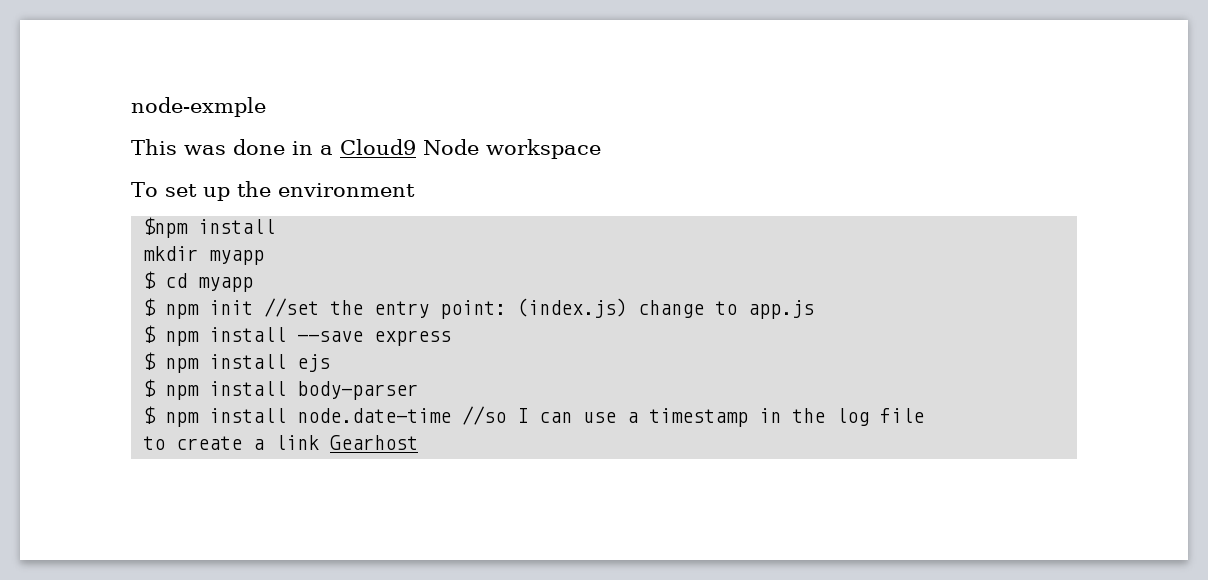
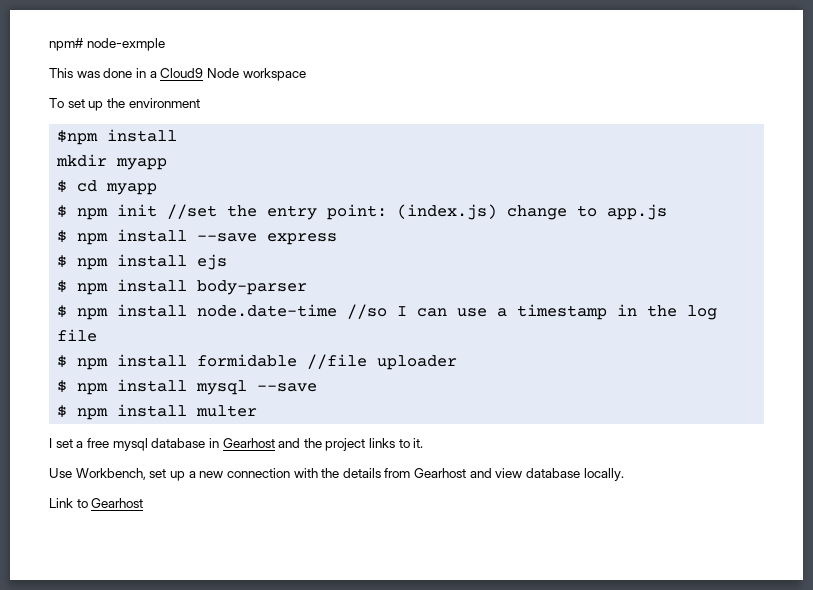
(131, 107) none -> [49,38,84,51] npm#
[143,435,320,450] to create a link -> [57,354,458,370] [57,379,318,395] [57,404,258,420] [49,438,424,451] [49,468,624,481] [49,498,88,508] $ npm install formidable //file uploader // $ npm install mysql --save // $ npm install multer // I set a free mysql database in Gearhost and the project links to it. // Use Workbench, set up a new connection with the details from Gearhost and view database locally. // Link to

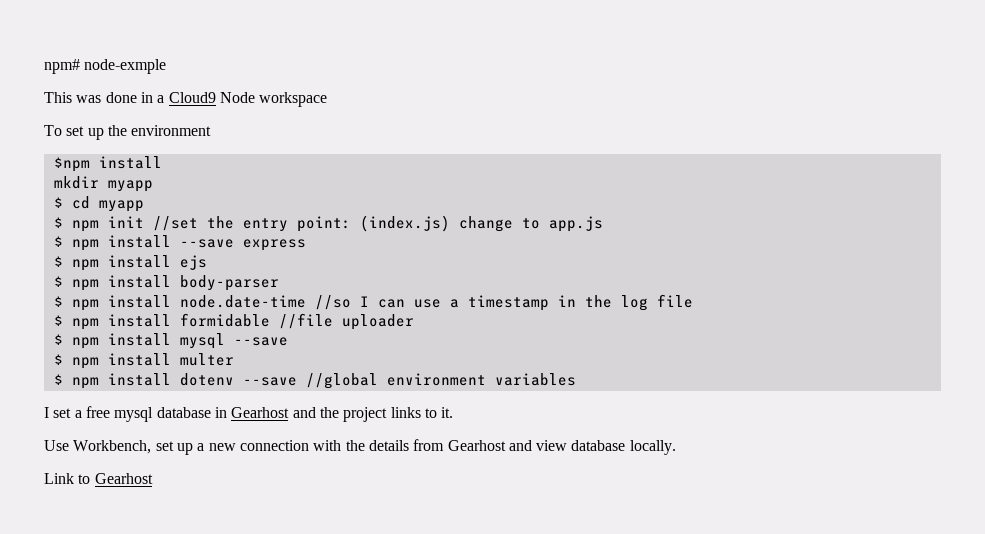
(258, 411) none -> [53,373,576,389] // $ npm install dotenv --save //global environment variables

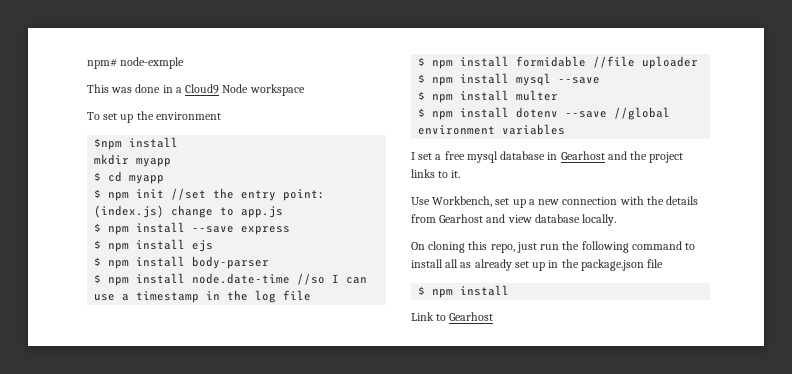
(676, 447) none -> [411,241,696,253] [411,259,664,271] [418,285,510,298] // On cloning this repo, just run the following command to install all as already set up in the package.json file // $ npm install

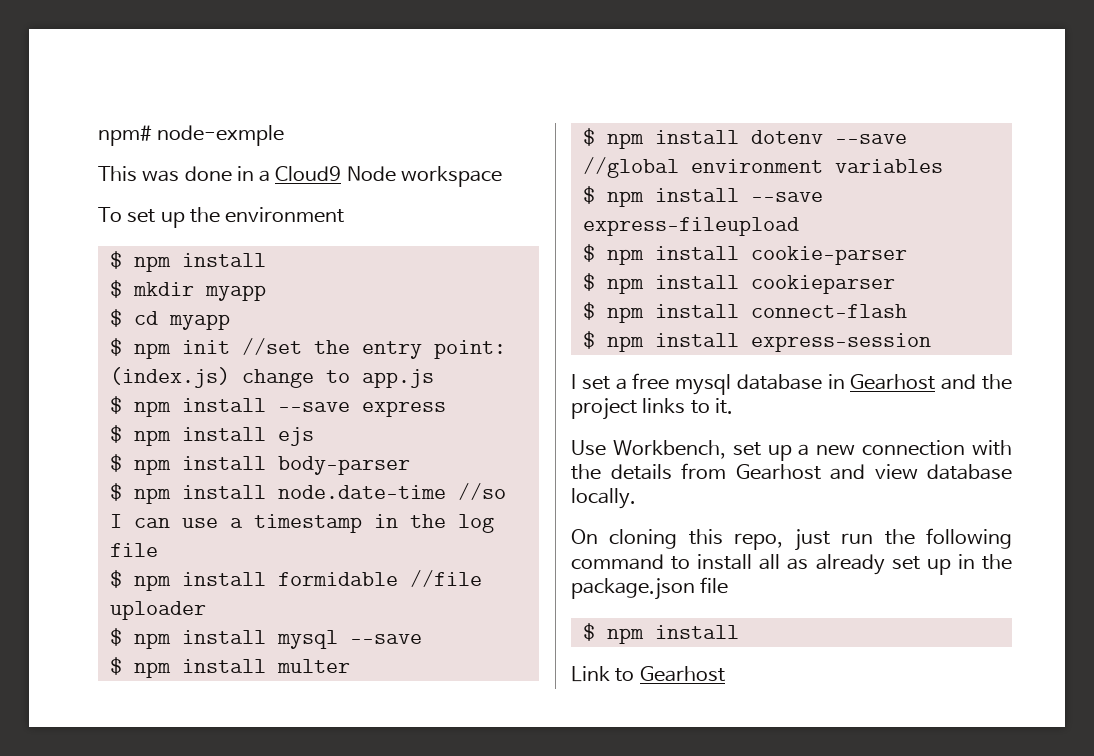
[94,137,179,150] $npm install // -> [109,251,266,272] [109,280,122,298] $ npm install // $
(566, 129) none -> [582,186,823,207] [582,217,799,236] [582,244,907,265] [582,273,895,294] [582,302,907,323] [582,331,931,352] // $ npm install --save express-fileupload // $ npm install cookie-parser // $ npm install cookieparser // $ npm install connect-flash // $ npm install express-session

